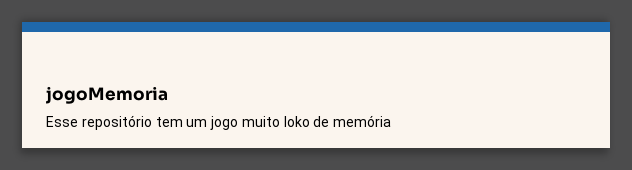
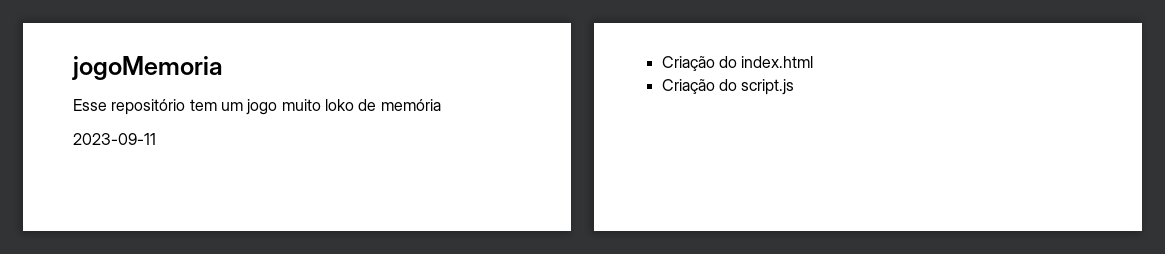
(392, 121) none -> [73,133,156,145] [661,56,814,71] [661,79,795,95] // 2023-09-11 // Criação do index.html // Criação do script.js

